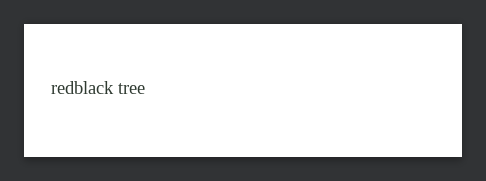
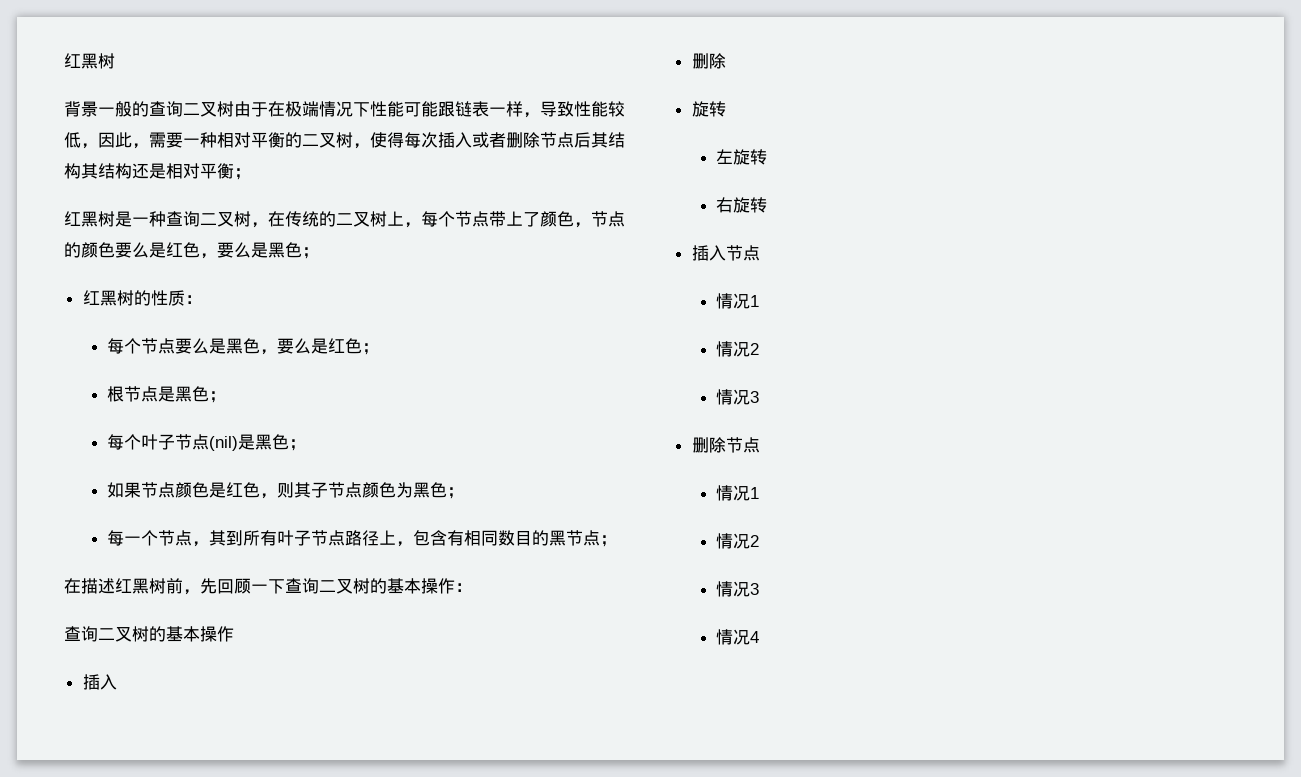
[51,81,145,94] redblack tree -> [64,53,115,69] [64,101,625,118] [64,132,625,149] [64,163,251,180] [64,211,625,228] [64,242,319,259] [82,290,202,306] [107,338,380,355] [107,386,227,403] [107,434,307,451] [107,482,465,499] [107,530,618,547] [64,578,472,595] [64,626,234,642] [82,674,117,690] [691,53,726,69] [691,101,726,117] [716,149,768,165] [716,197,768,213] [691,245,760,261] [716,293,760,309] [716,341,760,357] [716,389,760,405] [691,437,760,453] [716,485,760,501] [716,533,760,549] [716,581,760,597] [716,629,760,645] 红黑树 // 背景一般的查询二叉树由于在极端情况下性能可能跟链表一样，导致性能较低，因此，需要一种相对平衡的二叉树，使得每次插入或者删除节点后其结构其结构还是相对平衡； // 红黑树是一种查询二叉树，在传统的二叉树上，每个节点带上了颜色，节点的颜色要么是红色，要么是黑色； // 红黑树的性质： // 每个节点要么是黑色，要么是红色； // 根节点是黑色； // 每个叶子节点(nil)是黑色； // 如果节点颜色是红色，则其子节点颜色为黑色； // 每一个节点，其到所有叶子节点路径上，包含有相同数目的黑节点； // 在描述红黑树前，先回顾一下查询二叉树的基本操作： // 查询二叉树的基本操作 // 插入 // 删除 // 旋转 // 左旋转 // 右旋转 // 插入节点 // 情况1 // 情况2 // 情况3 // 删除节点 // 情况1 // 情况2 // 情况3 // 情况4

